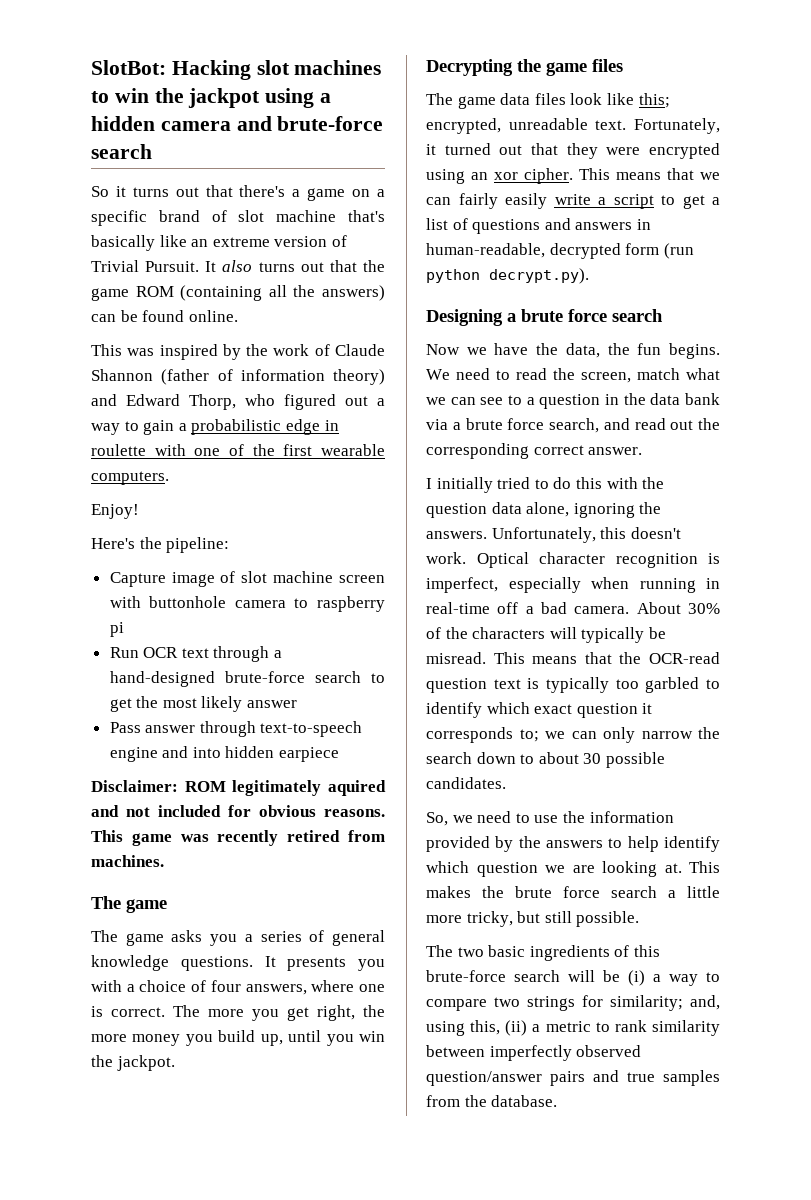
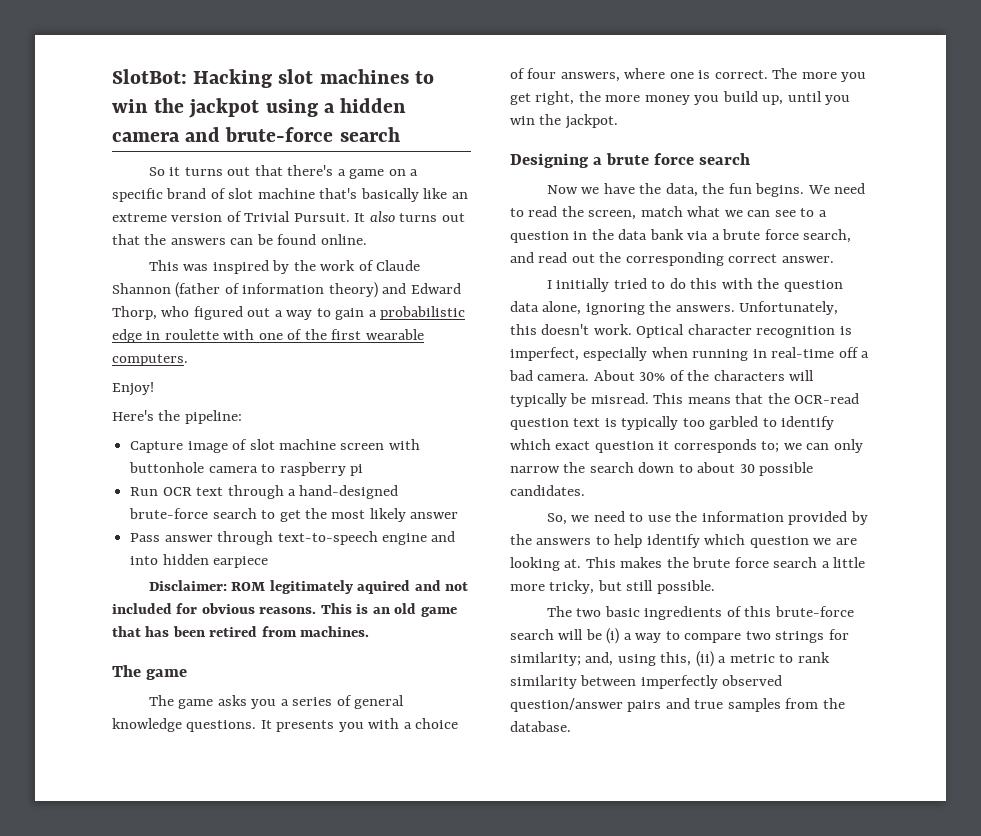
[91,285,385,301] game ROM (containing all the answers) -> [170,238,226,245] answers
[131,830,279,846] game was recently -> [356,603,457,617] [112,626,205,637] is an old game that has been
[426,59,623,76] [426,93,670,109] [426,118,720,134] [426,143,720,159] [426,168,720,184] [426,193,720,209] [426,218,651,234] [426,243,694,259] [426,268,589,284] // Decrypting the game files // The game data files look like this; encrypted, unreadable text. Fortunately, it turned out that they were encrypted using an xor cipher. This means that we can fairly easily write a script to get a list of questions and answers in human-readable, decrypted form (run python decrypt.py). -> (618, 121) none

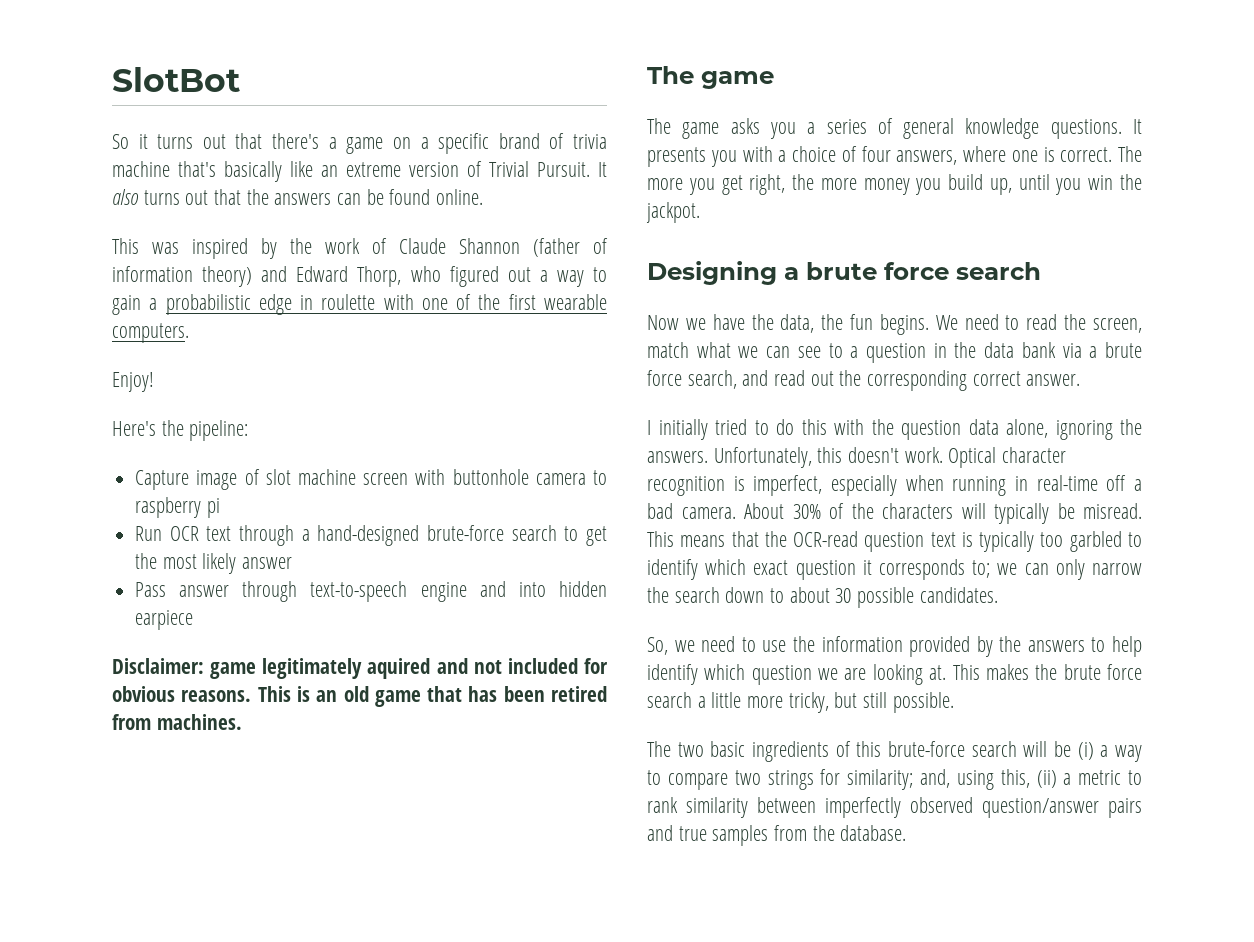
[112,69,434,88] [112,98,407,118] [112,127,400,142] SlotBot: Hacking slot machines to win the jackpot using a hidden camera and brute-force search -> [112,67,240,92] SlotBot
[228,188,254,199] slot -> [573,134,607,149] trivia
[231,582,266,591] ROM -> [210,662,257,679] game

